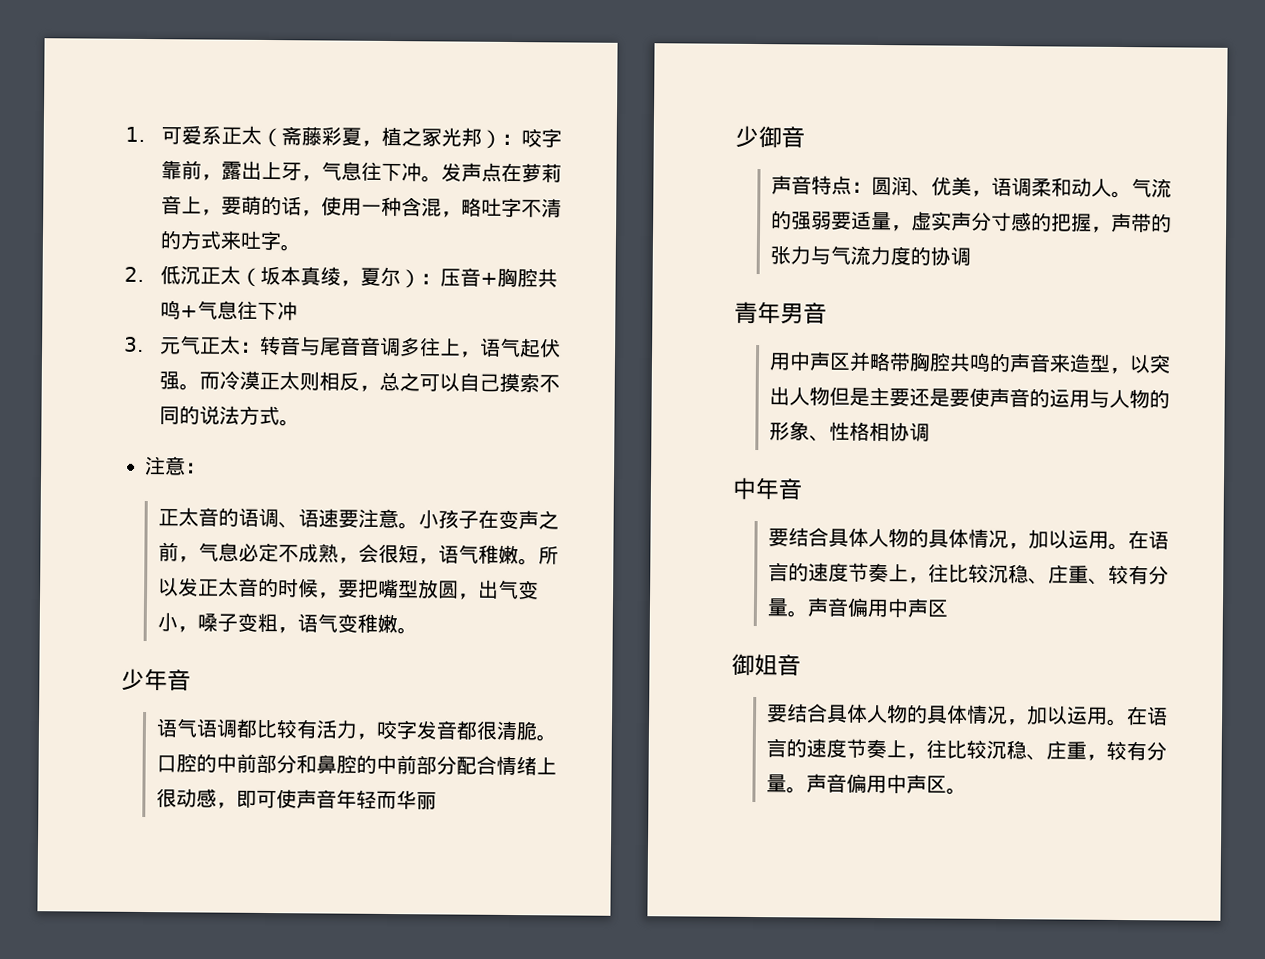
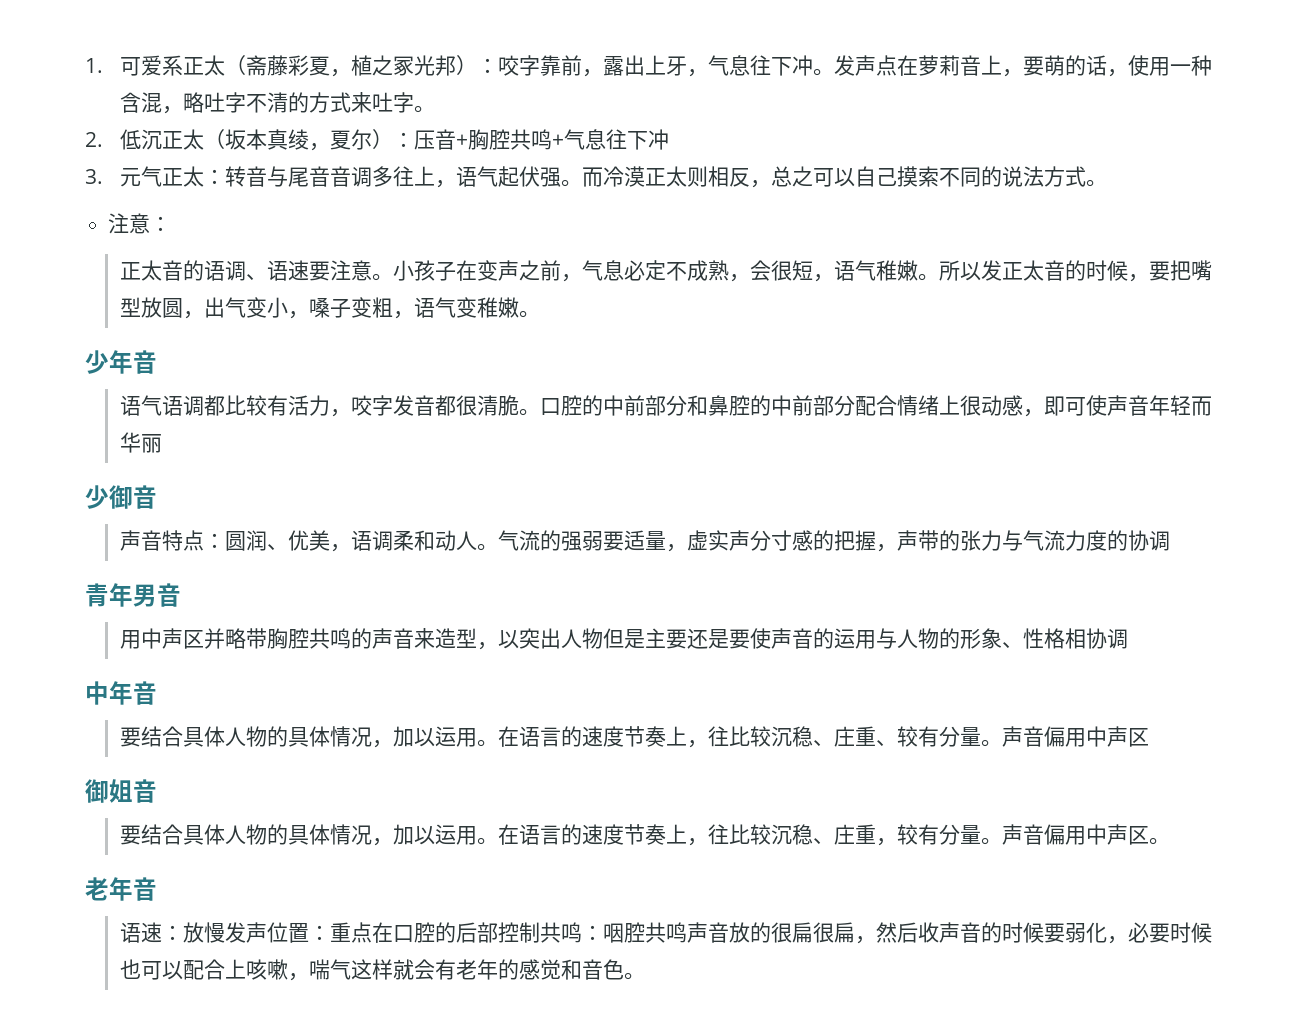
(968, 791) none -> [85,877,157,901] [119,922,1212,944] [119,959,645,981] // 老年音 // 语速：放慢发声位置：重点在口腔的后部控制共鸣：咽腔共鸣声音放的很扁很扁，然后收声音的时候要弱化，必要时候也可以配合上咳嗽，喘气这样就会有老年的感觉和音色。

